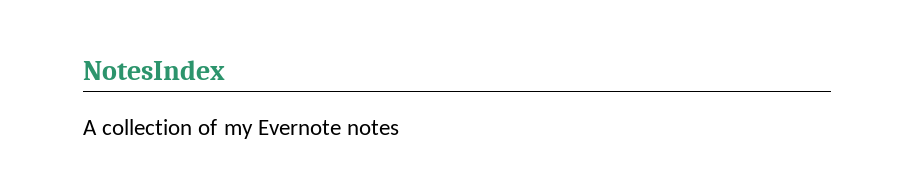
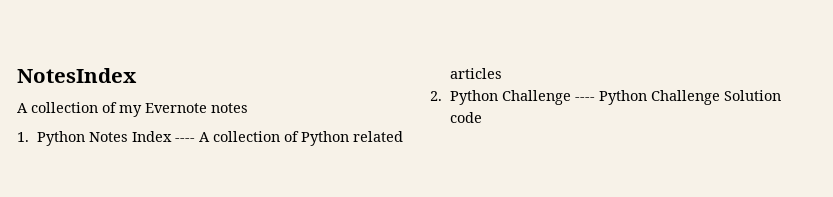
(400, 127) none -> [17,131,403,146] [449,68,502,79] [430,90,781,105] [449,112,482,123] // 1. Python Notes Index ---- A collection of Python related articles // 2. Python Challenge ---- Python Challenge Solution code

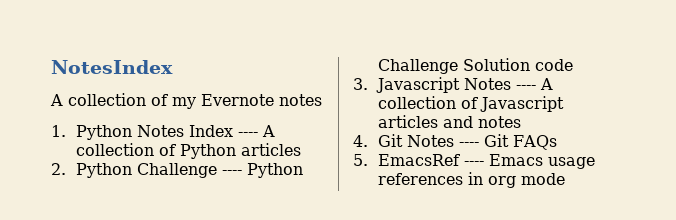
[352,131,403,142] related -> (236, 151) none
(482, 117) none -> [353,77,553,93] [377,96,564,112] [377,115,521,128] [353,134,557,150] [353,154,595,169] [377,172,565,188] // 3. Javascript Notes ---- A collection of Javascript articles and notes // 4. Git Notes ---- Git FAQs // 5. EmacsRef ---- Emacs usage references in org mode

